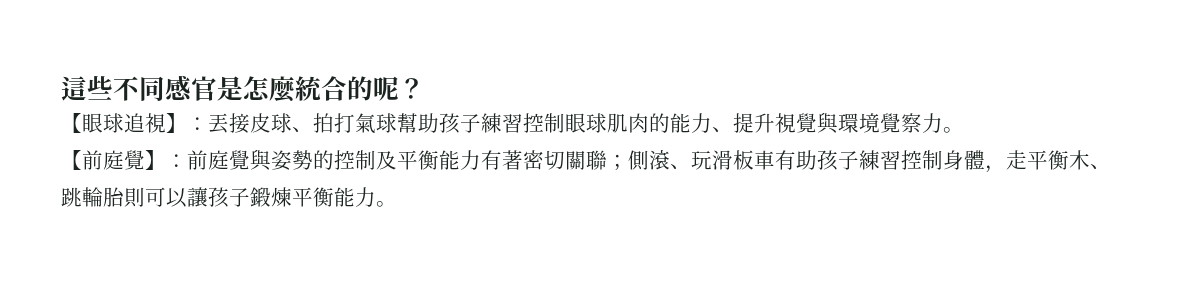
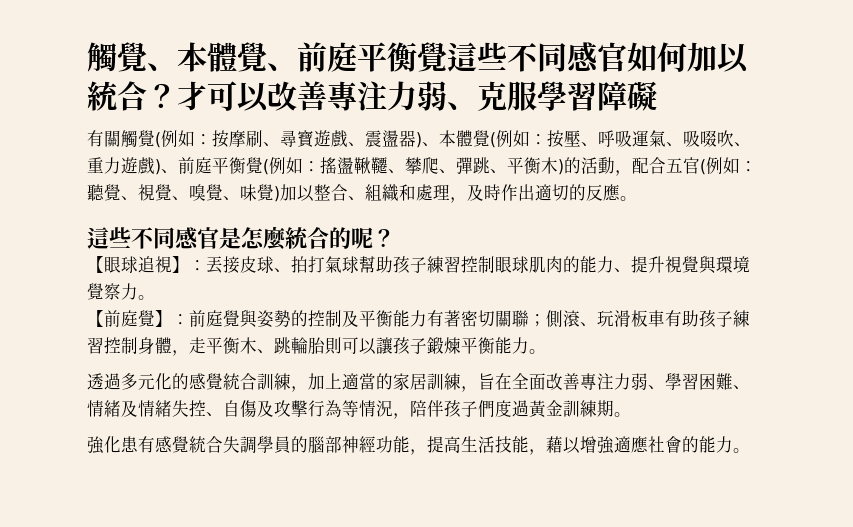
(61, 88) none -> [87,42,749,73] [87,81,657,112] [87,130,751,148] [87,157,757,176] [87,184,637,203] 觸覺、本體覺、前庭平衡覺這些不同感官如何加以統合？才可以改善專注力弱、克服學習障礙 // 有關觸覺(例如：按摩刷、尋寶遊戲、震盪器)、本體覺(例如：按壓、呼吸運氣、吸啜吹、重力遊戲)、前庭平衡覺(例如：搖盪鞦韆、攀爬、彈跳、平衡木)的活動，配合五官(例如：聽覺、視覺、嗅覺、味覺)加以整合、組織和處理，及時作出適切的反應。 //
(397, 204) none -> [87,373,750,392] [87,400,631,419] [87,436,750,455] // 透過多元化的感覺統合訓練，加上適當的家居訓練，旨在全面改善專注力弱、學習困難、情緒及情緒失控、自傷及攻擊行為等情況，陪伴孩子們度過黃金訓練期。 // 強化患有感覺統合失調學員的腦部神經功能，提高生活技能，藉以增強適應社會的能力。

